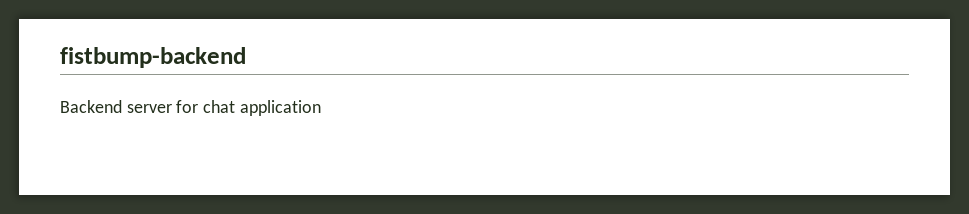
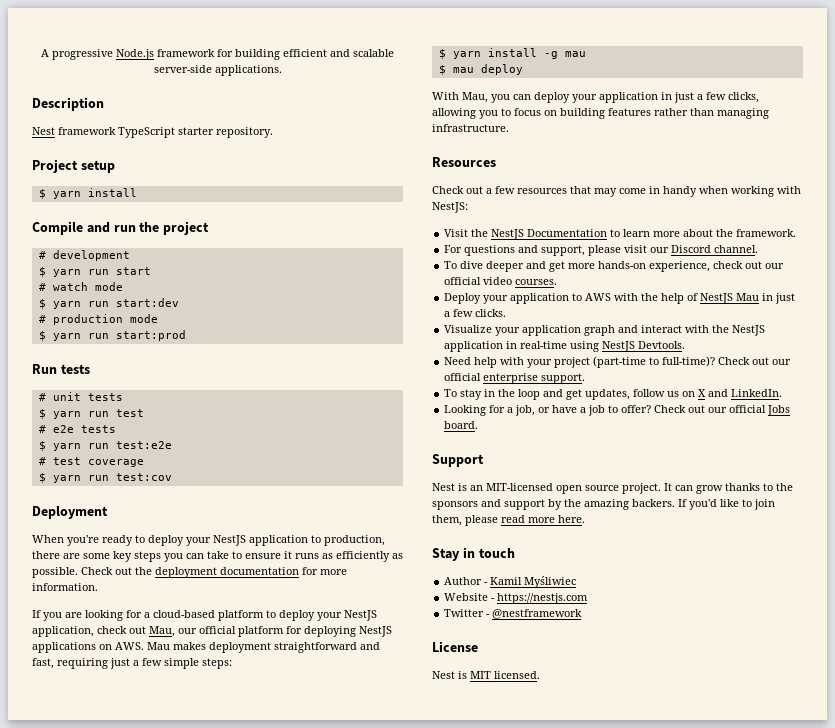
[60,47,246,68] [60,100,321,116] fistbump-backend // Backend server for chat application -> [41,49,394,60] [153,65,282,76] [32,97,104,111] [32,127,273,138] [32,159,115,173] [38,188,137,199] [32,221,210,235] [38,250,130,261] [38,267,151,277] [38,282,123,291] [38,298,179,309] [38,314,158,325] [38,330,186,341] [32,364,90,374] [38,392,123,401] [38,409,144,419] [38,425,116,433] [38,441,172,451] [38,457,144,467] [38,473,172,483] [32,506,108,519] [32,535,385,546] [32,551,403,562] [32,567,347,578] [32,583,98,591] [32,610,377,621] [32,626,392,637] [32,642,380,653] [32,658,232,669] [438,48,586,59] [438,64,523,75] [432,92,759,103] [432,108,769,119] [432,124,509,132] [432,157,496,167] [432,186,801,197] [432,202,468,213] [444,229,797,240] [444,245,759,256] [444,261,785,272] [444,277,558,285] [444,293,796,304] [444,309,507,317] [444,325,766,336] [444,341,686,352] [444,356,792,368] [444,373,586,384] [444,389,783,400] [444,405,791,416] [444,421,479,429] [432,454,484,467] [432,483,793,494] [432,499,775,510] [432,515,585,526] [432,547,515,561] [444,576,577,588] [444,593,589,604] [444,609,583,619] [432,641,478,652] [432,671,540,679] A progressive Node.js framework for building efficient and scalable server-side applications. // Description // Nest framework TypeScript starter repository. // Project setup // $ yarn install // Compile and run the project // # development // $ yarn run start // # watch mode // $ yarn run start:dev // # production mode // $ yarn run start:prod // Run tests // # unit tests // $ yarn run test // # e2e tests // $ yarn run test:e2e // # test coverage // $ yarn run test:cov // Deployment // When you're ready to deploy your NestJS application to production, there are some key steps you can take to ensure it runs as efficiently as possible. Check out the deployment documentation for more information. // If you are looking for a cloud-based platform to deploy your NestJS application, check out Mau, our official platform for deploying NestJS applications on AWS. Mau makes deployment straightforward and fast, requiring just a few simple steps: // $ yarn install -g mau // $ mau deploy // With Mau, you can deploy your application in just a few clicks, allowing you to focus on building features rather than managing infrastructure. // Resources // Check out a few resources that may come in handy when working with NestJS: // Visit the NestJS Documentation to learn more about the framework. // For questions and support, please visit our Discord channel. // To dive deeper and get more hands-on experience, check out our official video courses. // Deploy your application to AWS with the help of NestJS Mau in just a few clicks. // Visualize your application graph and interact with the NestJS application in real-time using NestJS Devtools. // Need help with your project (part-time to full-time)? Check out our official enterprise support. // To stay in the loop and get updates, follow us on X and LinkedIn. // Looking for a job, or have a job to offer? Check out our official Jobs board. // Support // Nest is an MIT-licensed open source project. It can grow thanks to the sponsors and support by the amazing backers. If you'd like to join them, please read more here. // Stay in touch // Author - Kamil Myśliwiec // Website - https://nestjs.com // Twitter - @nestframework // License // Nest is MIT licensed.

